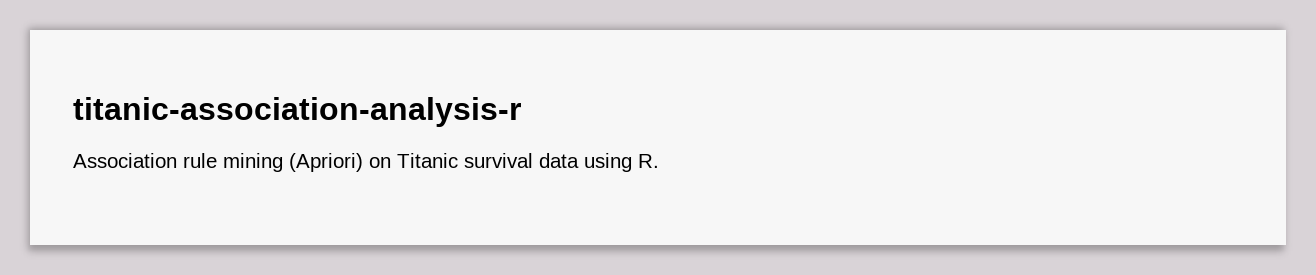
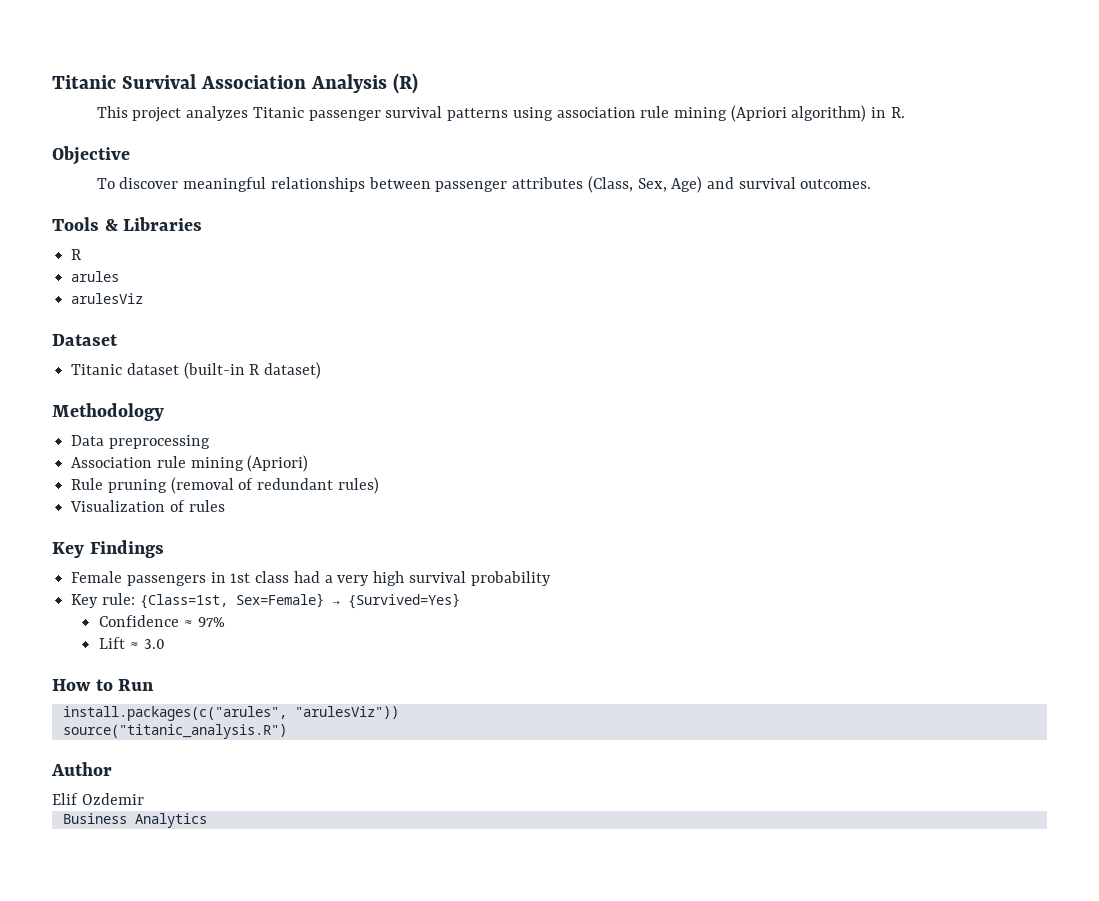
[73,97,521,127] [73,153,659,172] titanic-association-analysis-r // Association rule mining (Apriori) on Titanic survival data using R. -> [52,73,418,94] [96,105,905,122] [52,146,130,165] [96,176,872,193] [52,217,203,231] [71,249,82,260] [71,271,120,282] [71,293,144,304] [52,334,118,346] [71,362,322,379] [52,403,164,421] [71,435,210,449] [71,455,309,472] [71,477,379,494] [70,500,225,512] [52,540,164,558] [71,571,551,586] [71,593,460,609] [99,615,225,627] [99,637,165,649] [52,679,155,691] [62,706,399,721] [62,724,287,739] [51,762,112,776] [52,793,144,805] [62,813,207,828] Titanic Survival Association Analysis (R) // This project analyzes Titanic passenger survival patterns using association rule mining (Apriori algorithm) in R. // Objective // To discover meaningful relationships between passenger attributes (Class, Sex, Age) and survival outcomes. // Tools & Libraries // R // arules // arulesViz // Dataset // Titanic dataset (built-in R dataset) // Methodology // Data preprocessing // Association rule mining (Apriori) // Rule pruning (removal of redundant rules) // Visualization of rules // Key Findings // Female passengers in 1st class had a very high survival probability // Key rule: {Class=1st, Sex=Female} → {Survived=Yes} // Confidence ≈ 97% // Lift ≈ 3.0 // How to Run // install.packages(c("arules", "arulesViz")) // source("titanic_analysis.R") // Author // Elif Ozdemir // Business Analytics

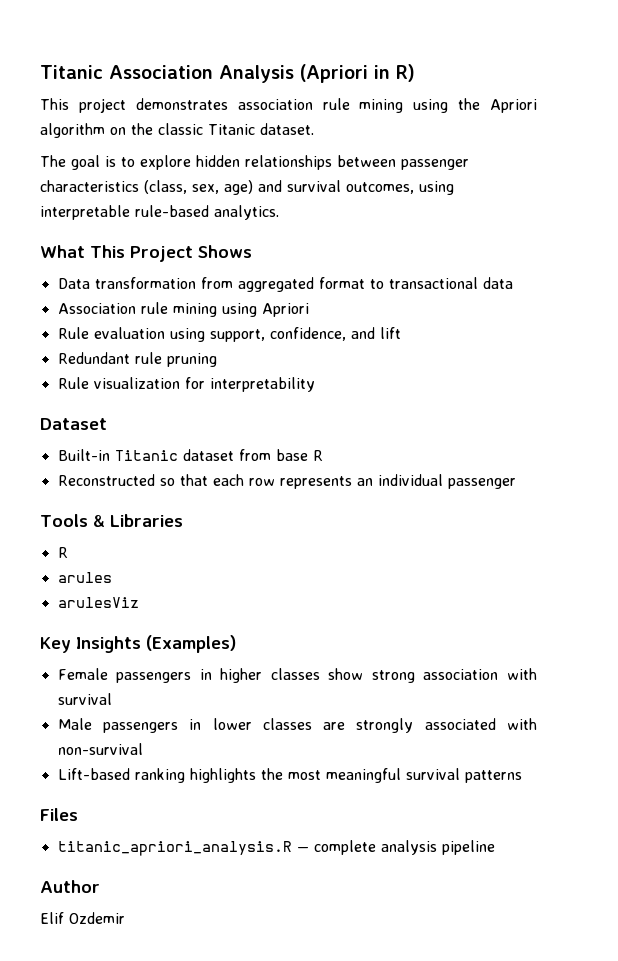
[52,74,196,89] Titanic Survival -> [40,65,103,79] Titanic
[392,73,418,94] (R) -> [300,64,415,83] (Apriori in R)
[186,105,905,122] [52,146,130,165] [96,176,872,193] analyzes Titanic passenger survival patterns using association rule mining (Apriori algorithm) in R. // Objective // To discover meaningful relationships between passenger attributes (Class, Sex, Age) and survival outcomes. -> [135,98,537,113] [40,123,314,138] [40,155,469,170] [40,180,454,195] [40,205,279,220] [40,245,252,262] [57,277,513,292] [57,302,309,317] [57,327,401,342] [57,352,217,367] [57,377,315,392] [40,418,107,430] [57,449,323,461] [57,474,516,489] demonstrates association rule mining using the Apriori algorithm on the classic Titanic dataset. // The goal is to explore hidden relationships between passenger characteristics (class, sex, age) and survival outcomes, using interpretable rule-based analytics. // What This Project Shows // Data transformation from aggregated format to transactional data // Association rule mining using Apriori // Rule evaluation using support, confidence, and lift // Redundant rule pruning // Rule visualization for interpretability // Dataset // Built-in Titanic dataset from base R // Reconstructed so that each row represents an individual passenger
[52,334,118,346] [71,362,322,379] [52,403,164,421] [71,435,210,449] [71,455,309,472] [71,477,379,494] [70,500,225,512] [52,540,164,558] // Dataset // Titanic dataset (built-in R dataset) // Methodology // Data preprocessing // Association rule mining (Apriori) // Rule pruning (removal of redundant rules) // Visualization of rules // Key Findings -> [40,635,236,653] // Key Insights (Examples)
[230,571,551,586] [71,593,460,609] [99,615,225,627] [99,637,165,649] [52,679,155,691] [62,706,399,721] [62,724,287,739] 1st class had a very high survival probability // Key rule: {Class=1st, Sex=Female} → {Survived=Yes} // Confidence ≈ 97% // Lift ≈ 3.0 // How to Run // install.packages(c("arules", "arulesViz")) // source("titanic_analysis.R") -> [220,668,537,683] [57,693,112,705] [57,718,537,733] [57,743,143,755] [57,768,522,783] [40,808,78,821] [57,840,495,856] higher classes show strong association with survival // Male passengers in lower classes are strongly associated with non-survival // Lift-based ranking highlights the most meaningful survival patterns // Files // titanic_apriori_analysis.R — complete analysis pipeline
[62,813,207,828] // Business Analytics -> (125, 918) none

